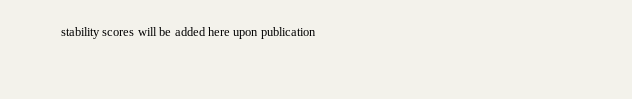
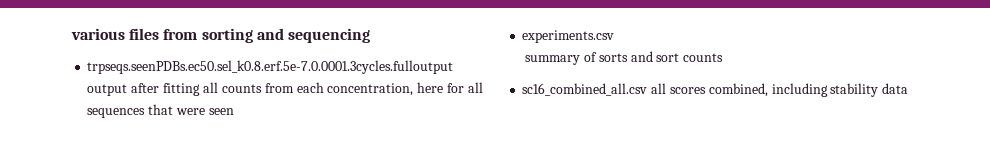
[61,27,316,39] stability scores will be added here upon publication -> [71,28,370,43] [87,60,454,74] [87,82,484,96] [87,104,234,118] [522,30,615,43] [525,51,724,65] [522,83,909,97] various files from sorting and sequencing // trpseqs.seenPDBs.ec50.sel_k0.8.erf.5e-7.0.0001.3cycles.fulloutput output after fitting all counts from each concentration, here for all sequences that were seen // experiments.csv // summary of sorts and sort counts // sc16_combined_all.csv all scores combined, including stability data

